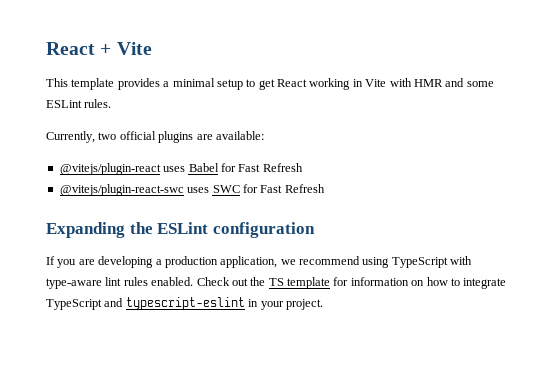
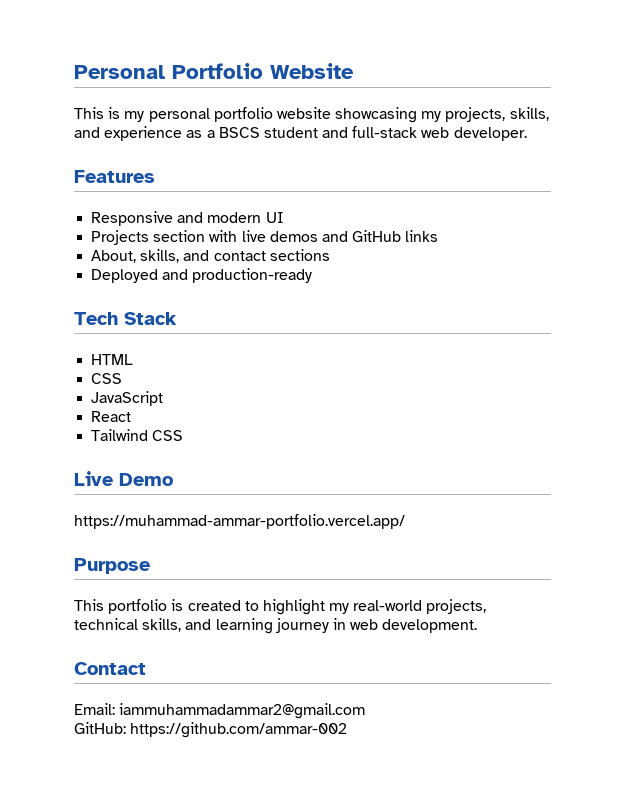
[46,42,152,55] [46,78,494,90] [46,99,112,108] [46,131,264,143] [59,163,303,175] [59,184,325,196] [46,222,315,238] [46,256,473,268] [46,277,507,289] [46,297,323,310] React + Vite // This template provides a minimal setup to get React working in Vite with HMR and some ESLint rules. // Currently, two official plugins are available: // @vitejs/plugin-react uses Babel for Fast Refresh // @vitejs/plugin-react-swc uses SWC for Fast Refresh // Expanding the ESLint configuration // If you are developing a production application, we recommend using TypeScript with type-aware lint rules enabled. Check out the TS template for information on how to integrate TypeScript and typescript-eslint in your project. -> [74,63,354,79] [74,107,549,123] [74,126,527,141] [74,170,155,183] [91,211,284,226] [91,230,439,245] [91,249,330,263] [91,268,313,283] [74,312,177,325] [91,354,134,365] [91,373,123,384] [91,391,164,406] [91,411,132,422] [91,429,184,441] [74,471,173,486] [74,514,405,529] [74,558,150,574] [74,599,487,615] [74,618,478,634] [74,662,146,675] [74,703,366,719] [74,722,348,738] Personal Portfolio Website // This is my personal portfolio website showcasing my projects, skills, and experience as a BSCS student and full-stack web developer. // Features // Responsive and modern UI // Projects section with live demos and GitHub links // About, skills, and contact sections // Deployed and production-ready // Tech Stack // HTML // CSS // JavaScript // React // Tailwind CSS // Live Demo // https://muhammad-ammar-portfolio.vercel.app/ // Purpose // This portfolio is created to highlight my real-world projects, technical skills, and learning journey in web development. // Contact // Email: iammuhammadammar2@gmail.com // GitHub: https://github.com/ammar-002

